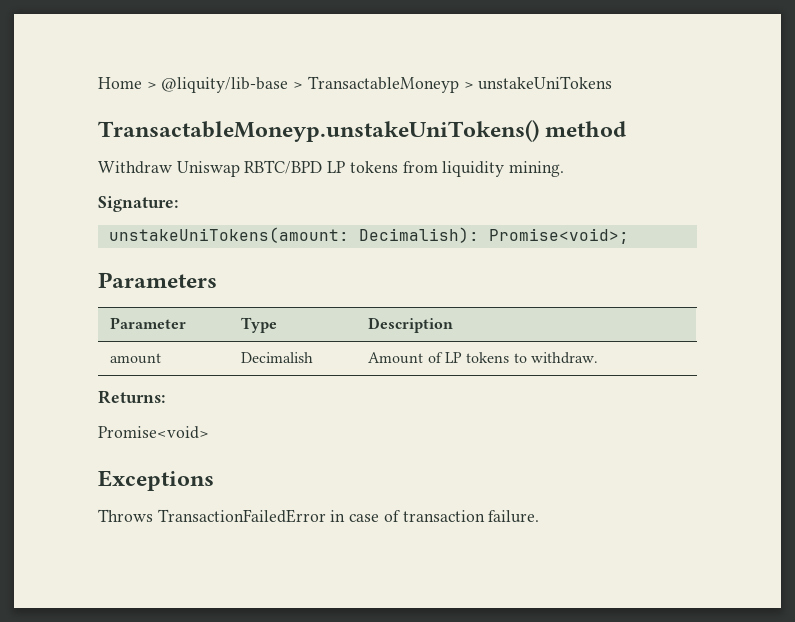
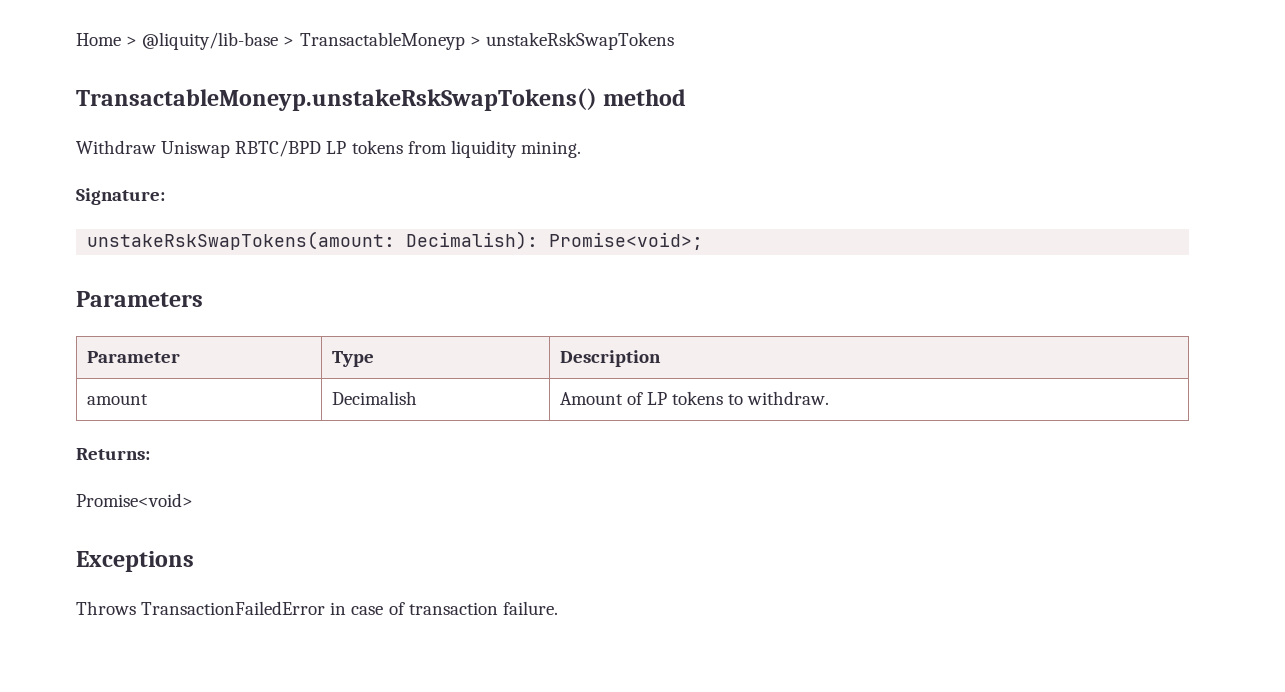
[478,76,613,90] [98,120,539,142] unstakeUniTokens // TransactableMoneyp.unstakeUniTokens() -> [485,32,674,50] [76,88,597,111] unstakeRskSwapTokens // TransactableMoneyp.unstakeRskSwapTokens()
[108,227,349,243] unstakeUniTokens(amount: -> [87,231,396,250] unstakeRskSwapTokens(amount:

